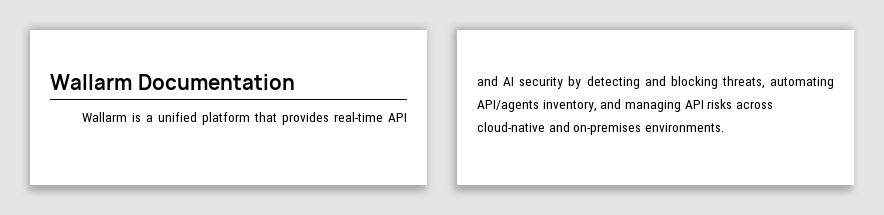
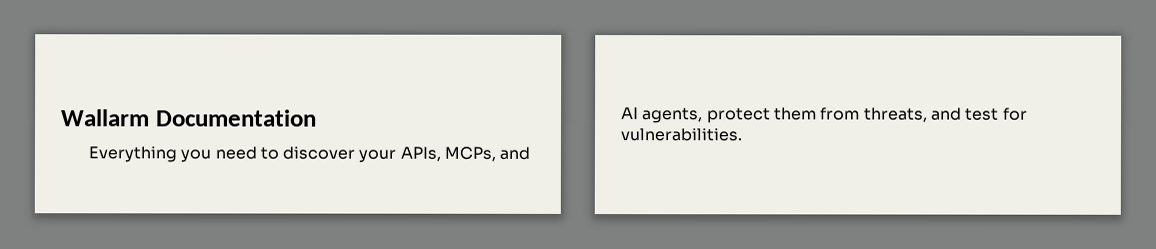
[81,112,407,125] [477,76,834,89] [477,99,773,112] [477,122,724,135] Wallarm is a unified platform that provides real-time API and AI security by detecting and blocking threats, automating API/agents inventory, and managing API risks across cloud-native and on-premises environments. -> [87,146,531,163] [621,107,1028,124] [620,128,742,142] Everything you need to discover your APIs, MCPs, and AI agents, protect them from threats, and test for vulnerabilities.

